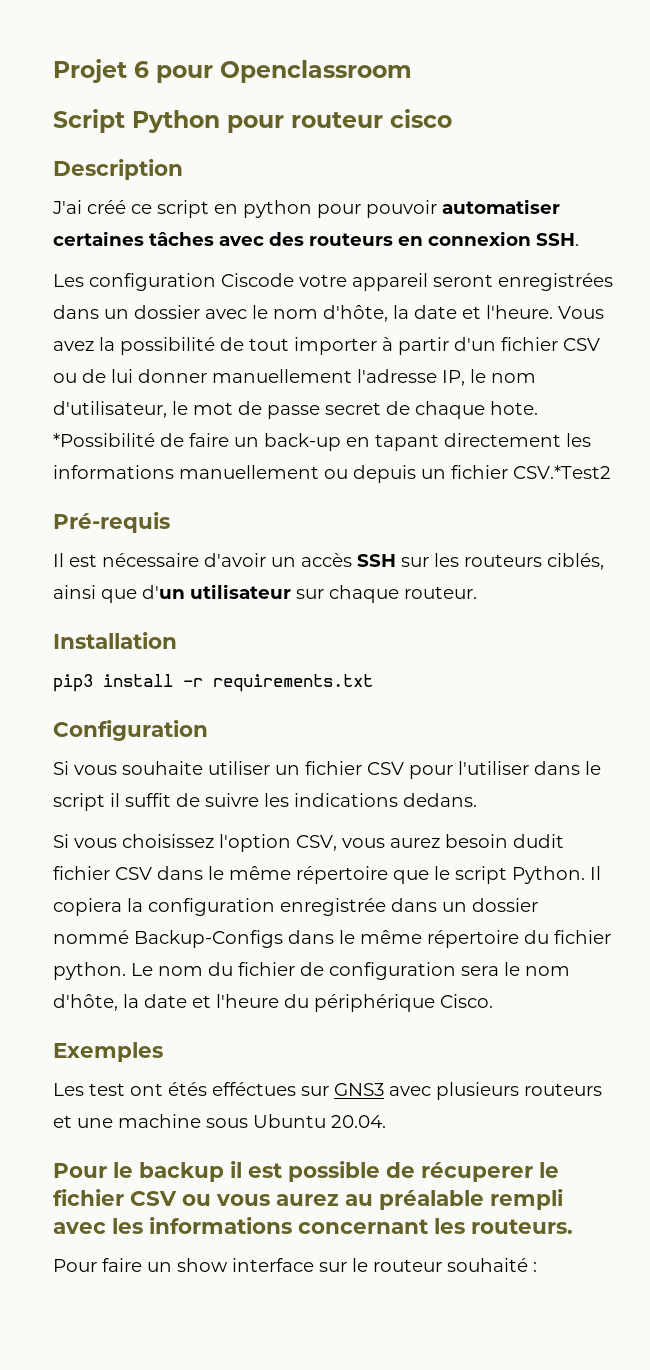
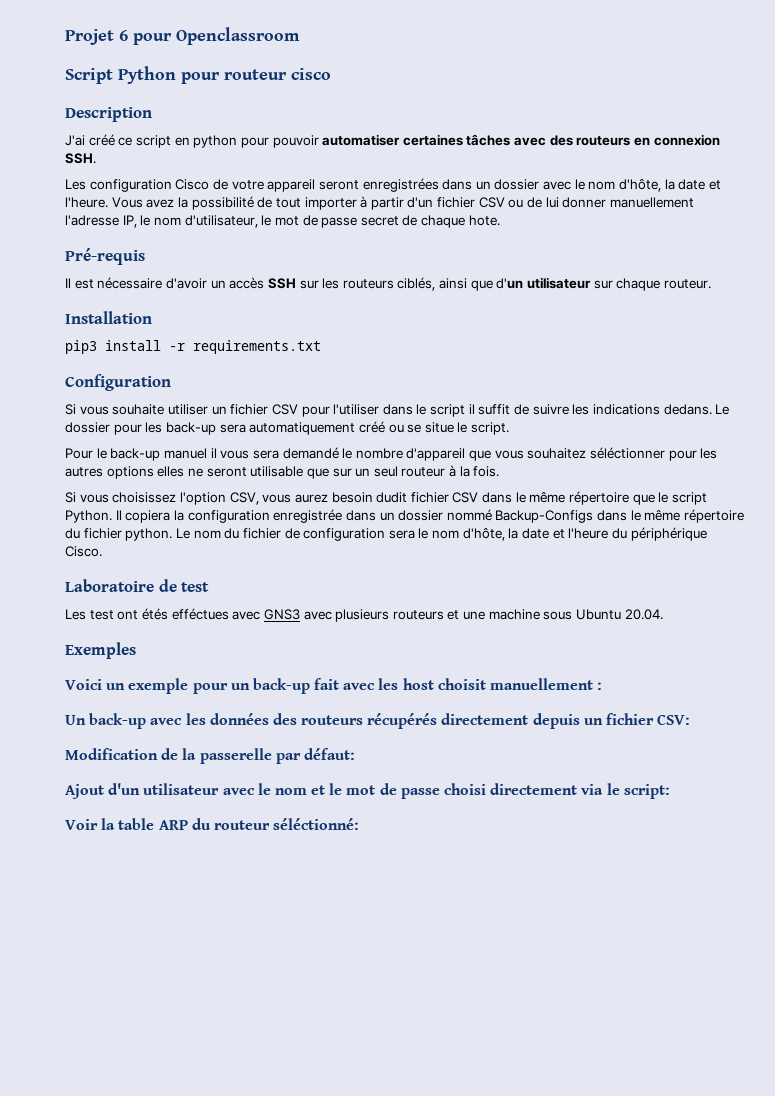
[221,273,294,287] Ciscode -> [175,179,228,190] Cisco de
[53,433,591,451] [53,465,611,483] *Possibilité de faire un back-up en tapant directement les informations manuellement ou depuis un fichier CSV.*Test2 -> (500, 220) none
(477, 800) none -> [715,404,730,415] [65,421,510,435] [65,447,718,461] [65,465,500,479] Le dossier pour les back-up sera automatiquement créé ou se situe le script. // Pour le back-up manuel il vous sera demandé le nombre d'appareil que vous souhaitez séléctionner pour les autres options elles ne seront utilisable que sur un seul routeur à la fois.
[53,1042,163,1062] Exemples -> [65,579,210,592] Laboratoire de test
[301,1086,329,1096] sur -> [232,611,261,620] avec
[53,1161,559,1182] [53,1189,563,1210] [53,1217,573,1234] [53,1258,537,1272] Pour le backup il est possible de récuperer le fichier CSV ou vous aurez au préalable rempli avec les informations concernant les routeurs. // Pour faire un show interface sur le routeur souhaité : -> [65,642,136,659] [65,678,603,694] [65,713,691,729] [65,748,355,764] [65,783,670,799] [65,818,360,830] Exemples // Voici un exemple pour un back-up fait avec les host choisit manuellement : // Un back-up avec les données des routeurs récupérés directement depuis un fichier CSV: // Modification de la passerelle par défaut: // Ajout d'un utilisateur avec le nom et le mot de passe choisi directement via le script: // Voir la table ARP du routeur séléctionné:

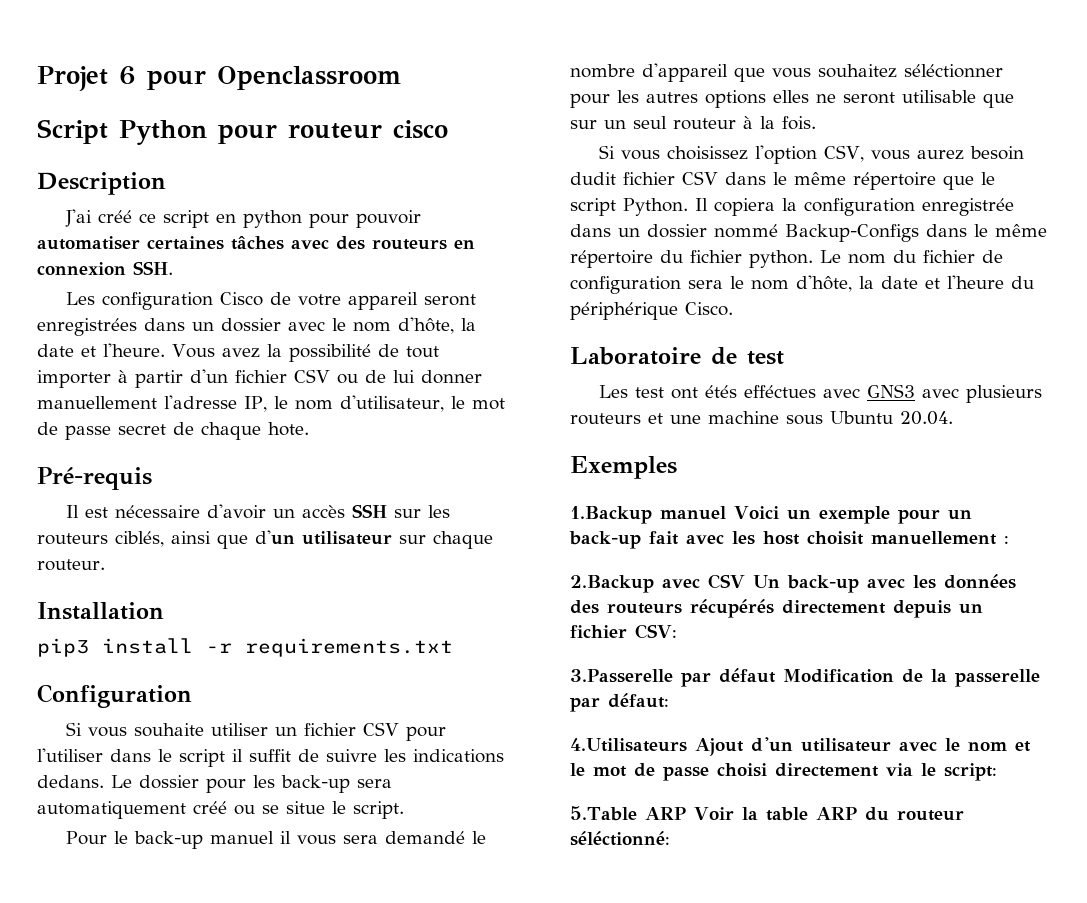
(136, 650) none -> [570,506,726,524] 1.Backup manuel
(603, 686) none -> [570,574,745,593] 2.Backup avec CSV
(691, 719) none -> [570,668,776,687] 3.Passerelle par défaut
(355, 754) none -> [570,738,687,752] 4.Utilisateurs
(670, 791) none -> [570,806,686,821] 5.Table ARP

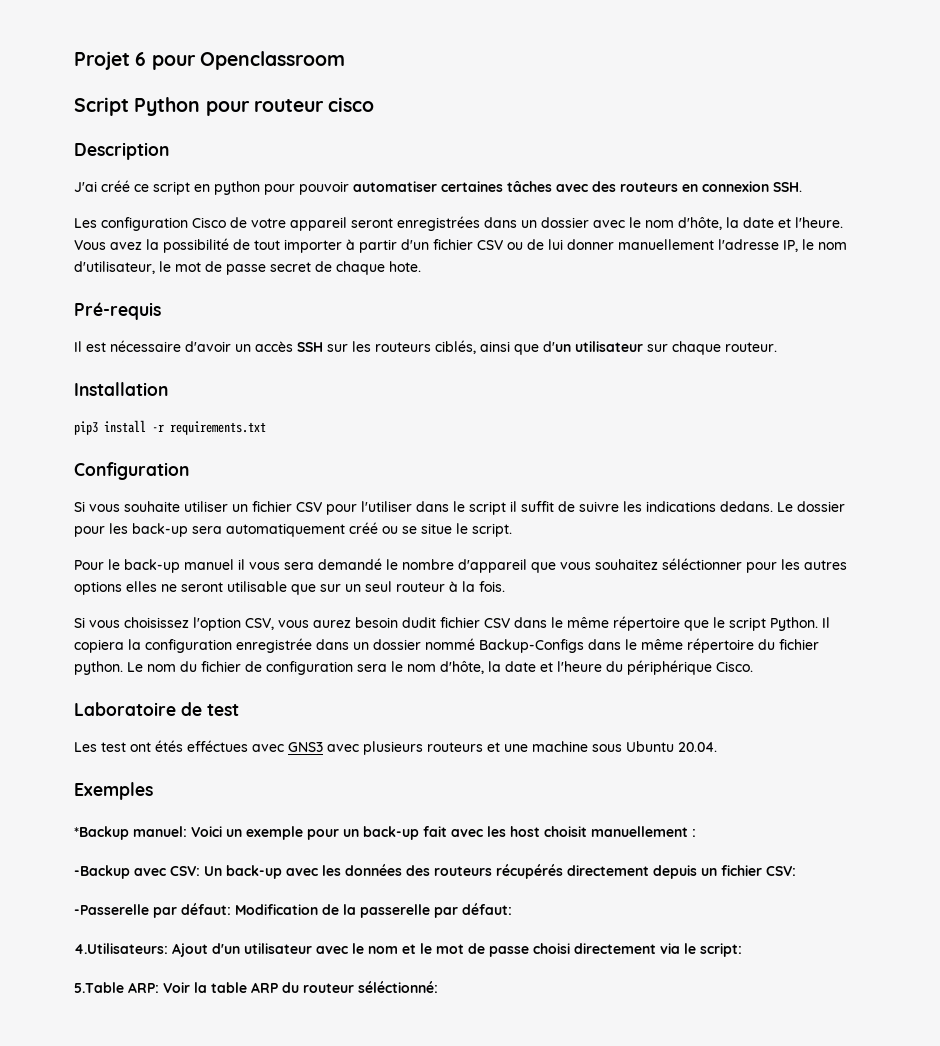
[570,506,726,524] 1.Backup manuel -> [74,826,187,840] *Backup manuel:
[570,574,745,593] 2.Backup avec CSV -> [74,865,200,879] -Backup avec CSV:
[570,668,776,687] 3.Passerelle par défaut -> [74,903,231,918] -Passerelle par défaut:
[570,738,687,752] 4.Utilisateurs -> [74,943,168,954] 4.Utilisateurs:
[644,807,686,820] ARP -> [128,982,159,993] ARP:

